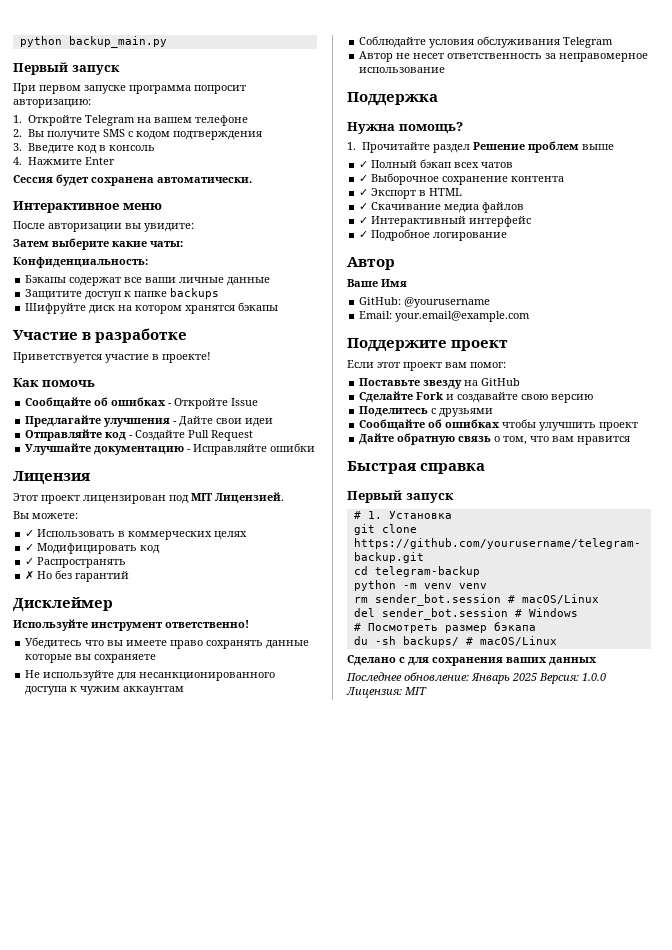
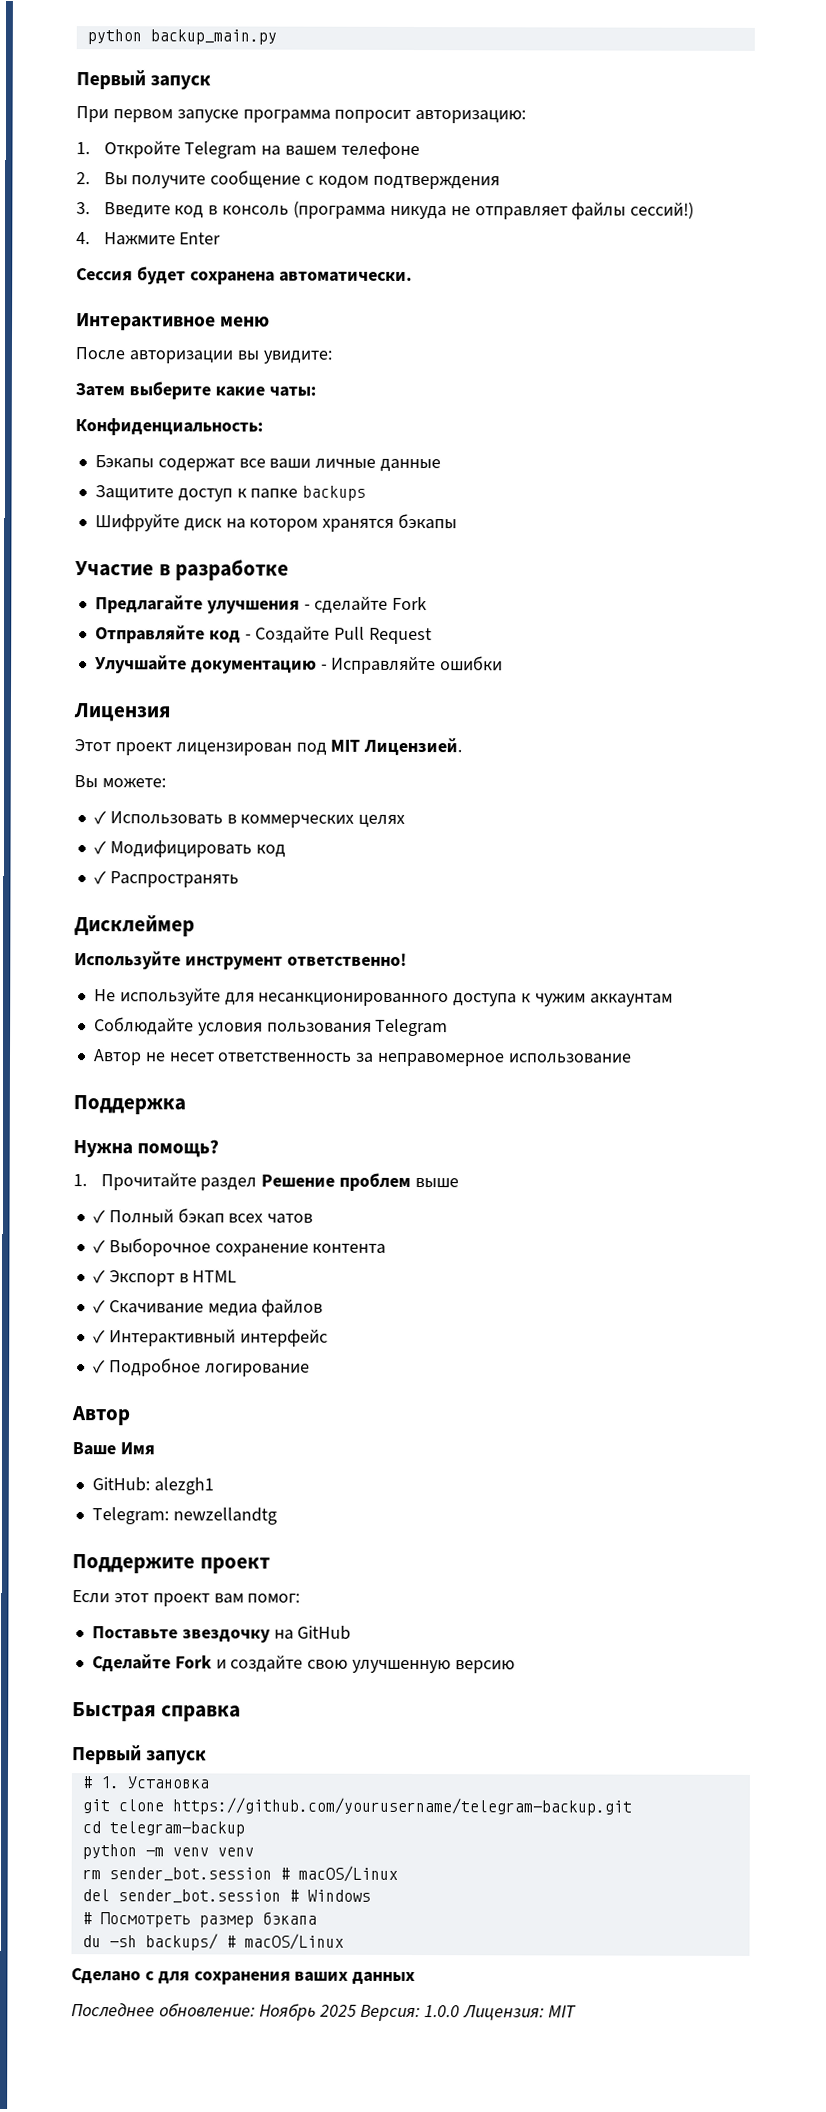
[102,129,125,137] SMS -> [210,170,302,189] сообщение
(155, 148) none -> [292,200,695,220] (программа никуда не отправляет файлы сессий!)
[13,352,211,363] [13,378,95,387] [25,397,259,409] // Приветствуется участие в проекте! // Как помочь // Сообщайте об ошибках - Откройте Issue -> (290, 570) none
[179,416,274,427] Дайте свои идеи -> [314,596,428,614] сделайте Fork
[25,570,130,582] // ✗ Но без гарантий -> (239, 879) none
[25,637,310,649] [25,654,157,663] // Убедитесь что вы имеете право сохранять данные которые вы сохраняете -> (407, 959) none
[477,36,561,48] обслуживания -> [266,1022,372,1033] пользования
[404,297,491,308] [359,311,531,322] @yourusername // Email: your.email@example.com -> [153,1477,214,1495] [91,1507,277,1525] alezgh1 // Telegram: newzellandtg
[423,380,463,389] звезду -> [181,1629,271,1643] звездочку
[457,392,594,403] [359,406,494,417] [359,419,639,431] [359,433,631,445] создавайте свою версию // Поделитесь с друзьями // Сообщайте об ошибках чтобы улучшить проект // Дайте обратную связь о том, что вам нравится -> [230,1655,515,1674] создайте свою улучшенную версию
[471,673,510,684] Январь -> [258,2003,316,2021] Ноябрь

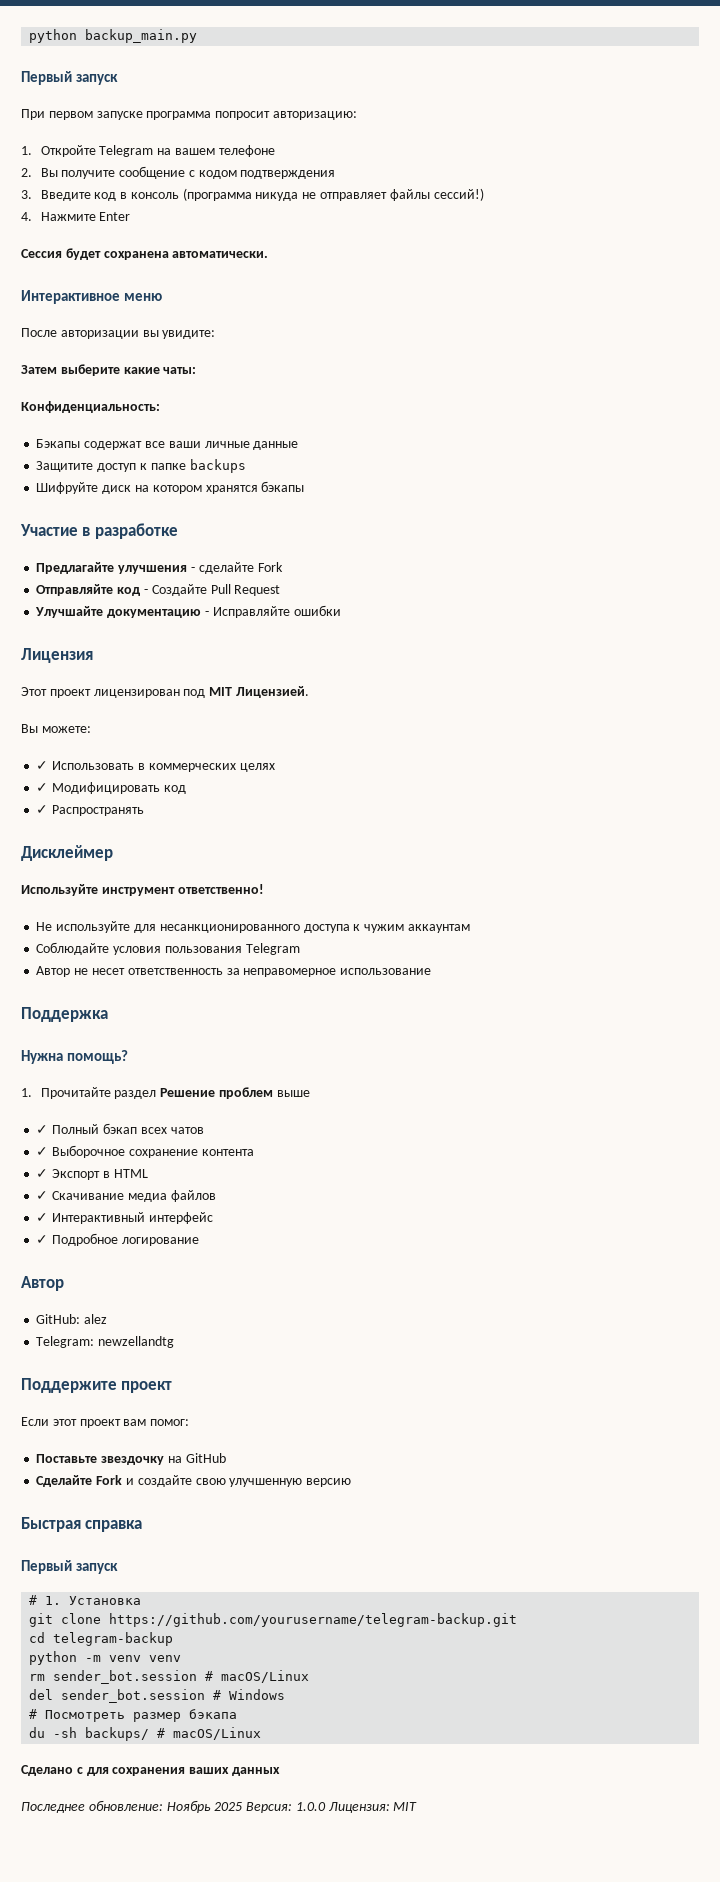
[72,1442,155,1456] // Ваше Имя -> (64, 1283) none
[153,1477,214,1495] alezgh1 -> [84,1314,108,1324] alez

